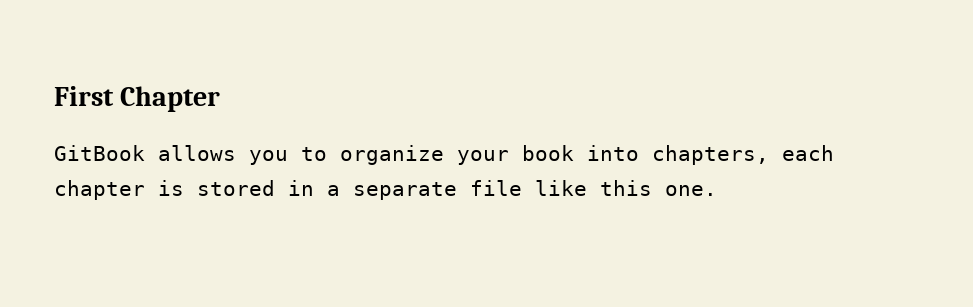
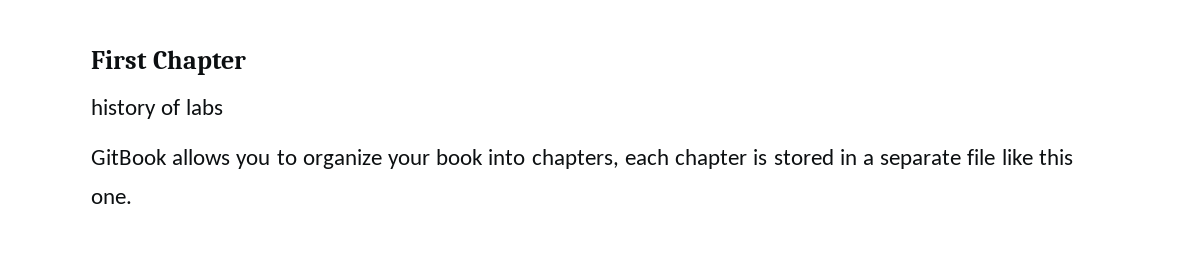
(221, 99) none -> [91,99,224,119] // history of labs

